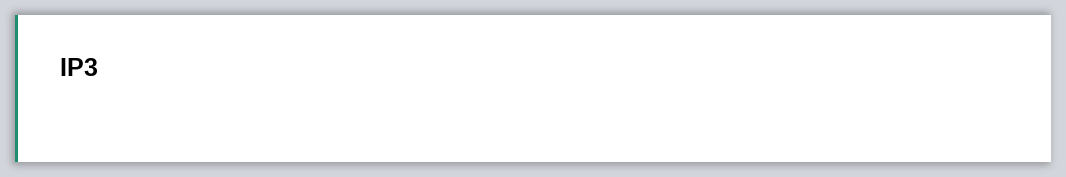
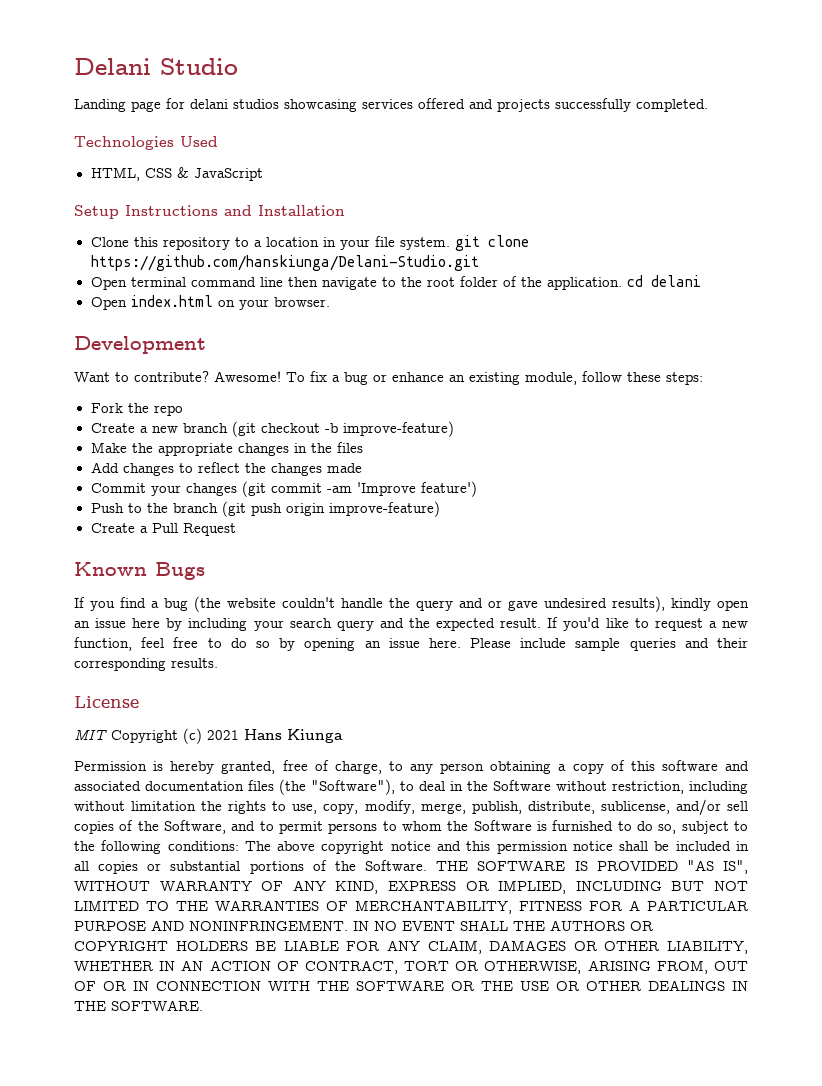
[60,58,98,76] IP3 -> [74,58,238,75] [74,98,708,112] [74,136,218,150] [90,167,263,181] [74,205,345,219] [90,235,529,251] [90,255,479,271] [90,275,701,290] [90,295,330,310] [74,336,206,354] [74,371,703,385] [90,403,183,416] [90,421,454,437] [90,442,363,456] [90,462,362,476] [90,481,477,497] [90,501,440,517] [90,523,236,536] [74,562,205,580] [74,596,749,612] [74,617,748,631] [74,637,748,651] [74,658,218,671] [74,696,139,708] [74,728,343,744] [74,760,749,774] [74,779,748,795] [74,799,749,816] [74,820,749,834] [74,840,750,854] [74,860,748,874] [74,880,749,894] [74,900,748,914] [74,920,653,931] [74,940,749,954] [74,960,748,974] [74,980,748,991] [74,1000,203,1011] Delani Studio // Landing page for delani studios showcasing services offered and projects successfully completed. // Technologies Used // HTML, CSS & JavaScript // Setup Instructions and Installation // Clone this repository to a location in your file system. git clone https://github.com/hanskiunga/Delani-Studio.git // Open terminal command line then navigate to the root folder of the application. cd delani // Open index.html on your browser. // Development // Want to contribute? Awesome! To fix a bug or enhance an existing module, follow these steps: // Fork the repo // Create a new branch (git checkout -b improve-feature) // Make the appropriate changes in the files // Add changes to reflect the changes made // Commit your changes (git commit -am 'Improve feature') // Push to the branch (git push origin improve-feature) // Create a Pull Request // Known Bugs // If you find a bug (the website couldn't handle the query and or gave undesired results), kindly open an issue here by including your search query and the expected result. If you'd like to request a new function, feel free to do so by opening an issue here. Please include sample queries and their corresponding results. // License // MIT Copyright (c) 2021 Hans Kiunga // Permission is hereby granted, free of charge, to any person obtaining a copy of this software and associated documentation files (the "Software"), to deal in the Software without restriction, including without limitation the rights to use, copy, modify, merge, publish, distribute, sublicense, and/or sell copies of the Software, and to permit persons to whom the Software is furnished to do so, subject to the following conditions: The above copyright notice and this permission notice shall be included in all copies or substantial portions of the Software. THE SOFTWARE IS PROVIDED "AS IS", WITHOUT WARRANTY OF ANY KIND, EXPRESS OR IMPLIED, INCLUDING BUT NOT LIMITED TO THE WARRANTIES OF MERCHANTABILITY, FITNESS FOR A PARTICULAR PURPOSE AND NONINFRINGEMENT. IN NO EVENT SHALL THE AUTHORS OR COPYRIGHT HOLDERS BE LIABLE FOR ANY CLAIM, DAMAGES OR OTHER LIABILITY, WHETHER IN AN ACTION OF CONTRACT, TORT OR OTHERWISE, ARISING FROM, OUT OF OR IN CONNECTION WITH THE SOFTWARE OR THE USE OR OTHER DEALINGS IN THE SOFTWARE.

